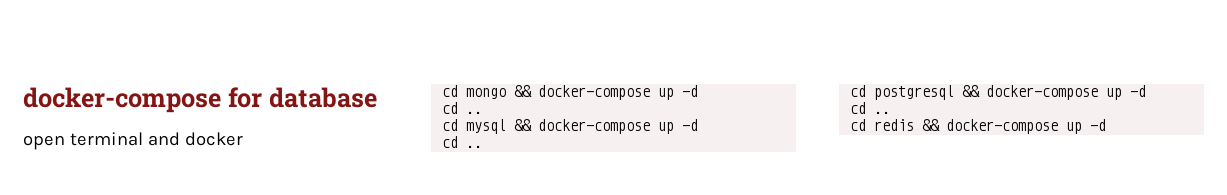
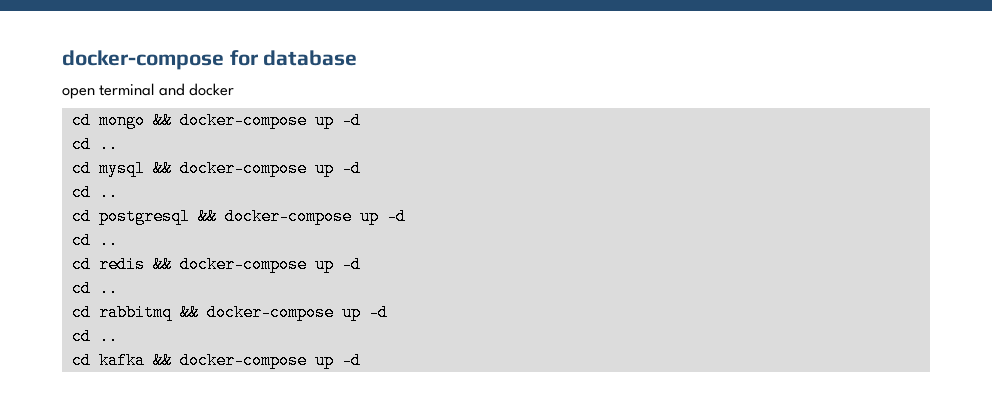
(1107, 125) none -> [71,280,118,297] [71,304,388,321] [71,328,118,345] [71,352,361,369] // cd .. // cd rabbitmq && docker-compose up -d // cd .. // cd kafka && docker-compose up -d

